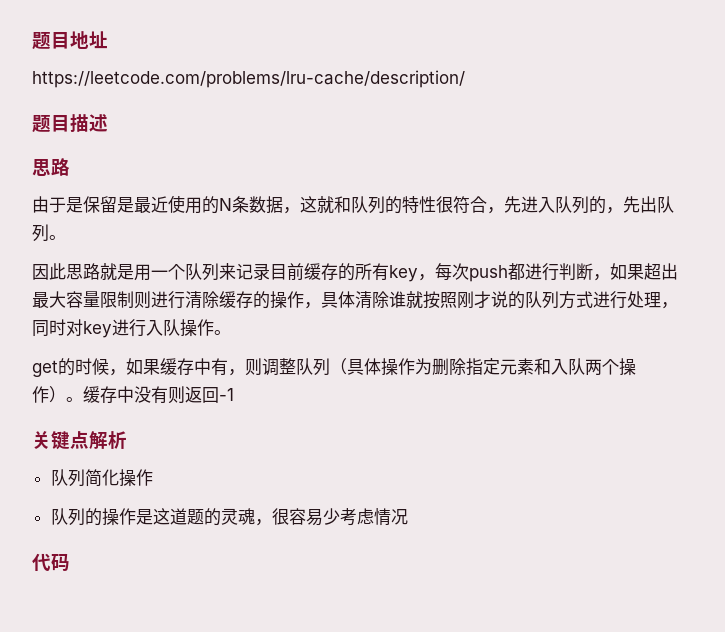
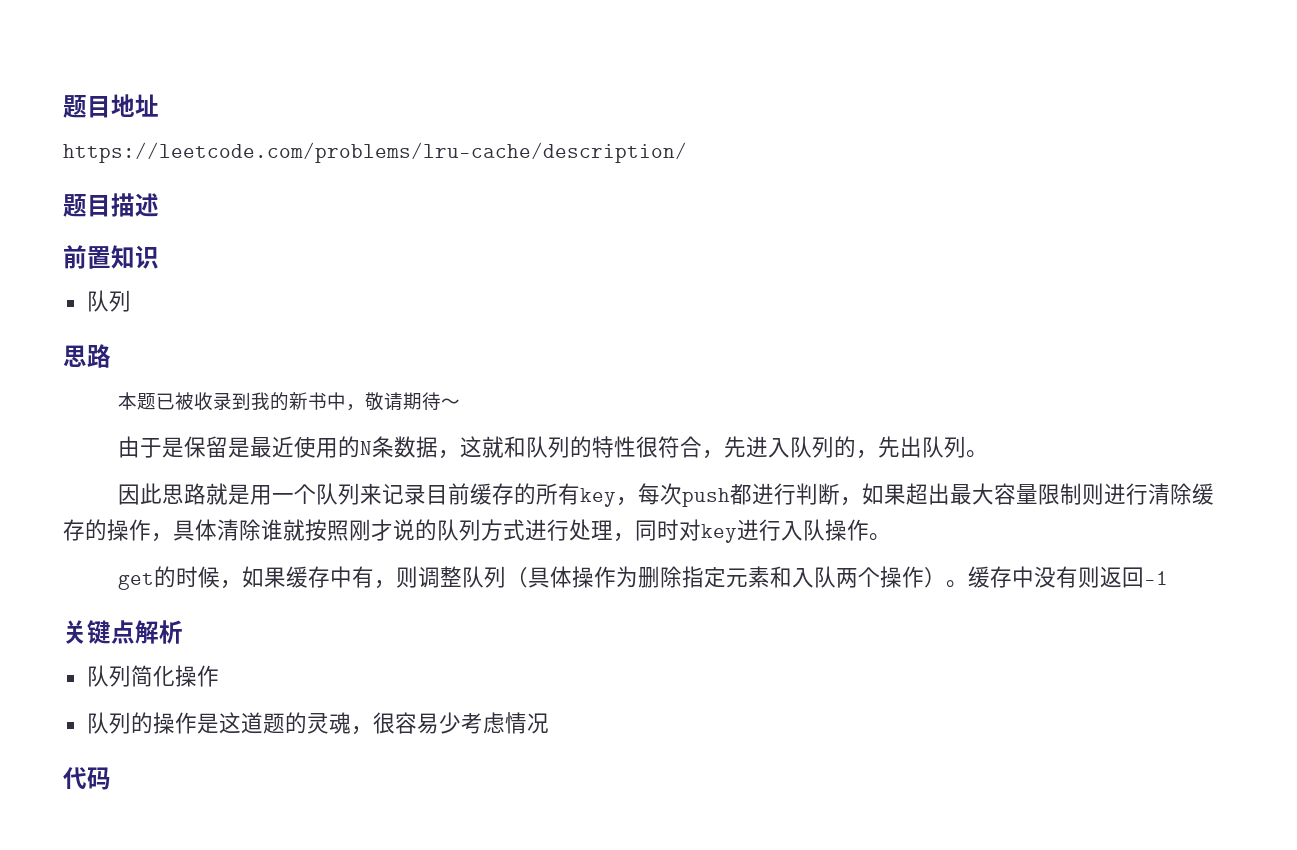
[32,158,70,176] 思路 -> [63,245,159,269] [86,290,131,312] [63,344,111,368] [117,392,460,411] 前置知识 // 队列 // 思路 // 本题已被收录到我的新书中，敬请期待～

